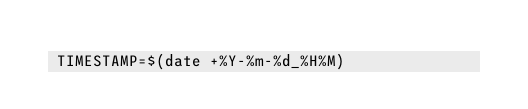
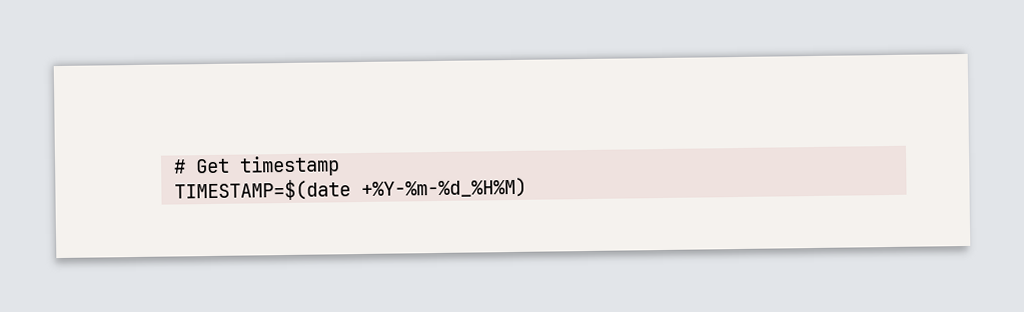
(56, 61) none -> [173,155,340,177] # Get timestamp //

